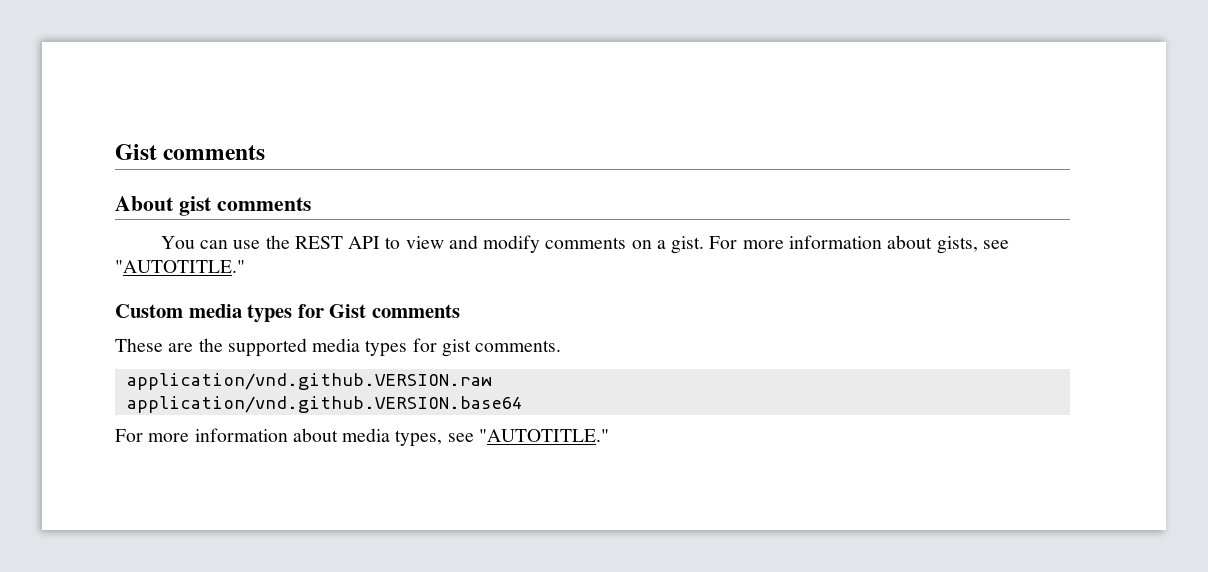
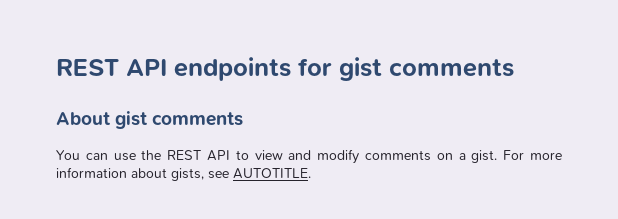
[115,144,157,160] Gist -> [56,57,382,81] REST API endpoints for gist
[115,260,245,273] [115,304,460,323] [115,338,562,357] [126,373,492,390] [126,396,522,413] [115,428,609,447] "AUTOTITLE." // Custom media types for Gist comments // These are the supported media types for gist comments. // application/vnd.github.VERSION.raw // application/vnd.github.VERSION.base64 // For more information about media types, see "AUTOTITLE." -> [233,168,311,179] AUTOTITLE.

